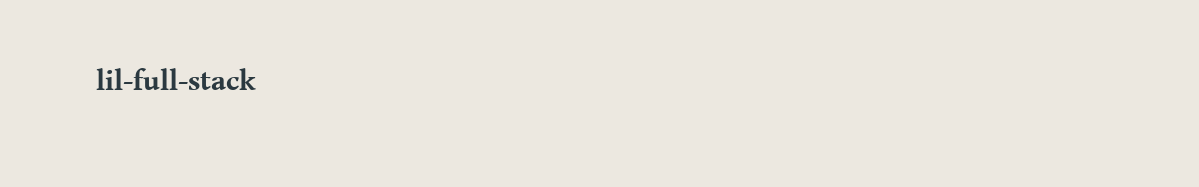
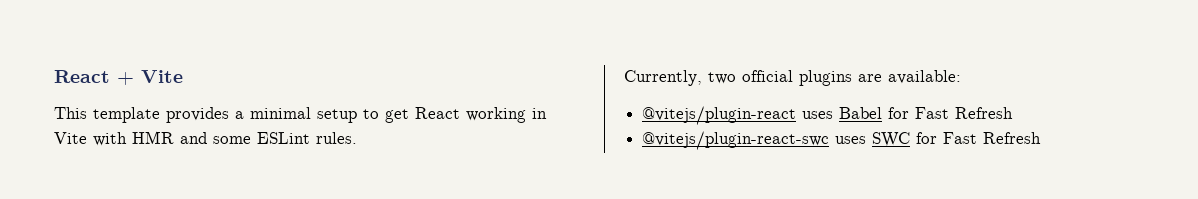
[96,68,256,90] lil-full-stack -> [54,70,183,85] [54,107,547,123] [54,131,357,146] [624,70,961,86] [642,106,1014,125] [642,131,1042,150] React + Vite // This template provides a minimal setup to get React working in Vite with HMR and some ESLint rules. // Currently, two official plugins are available: // @vitejs/plugin-react uses Babel for Fast Refresh // @vitejs/plugin-react-swc uses SWC for Fast Refresh

